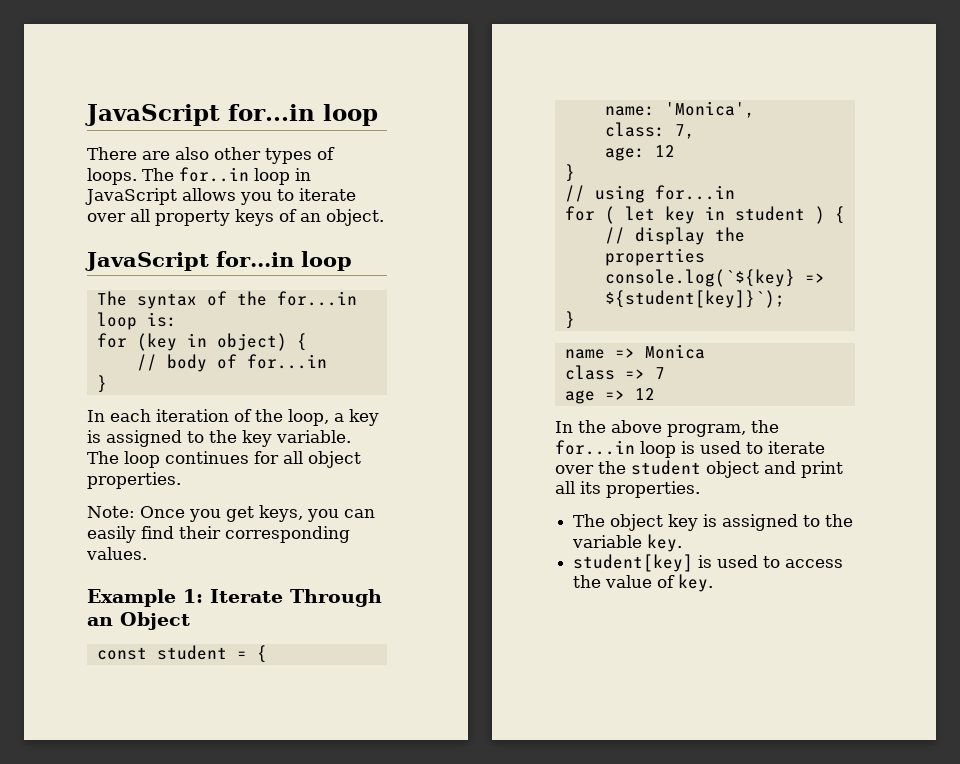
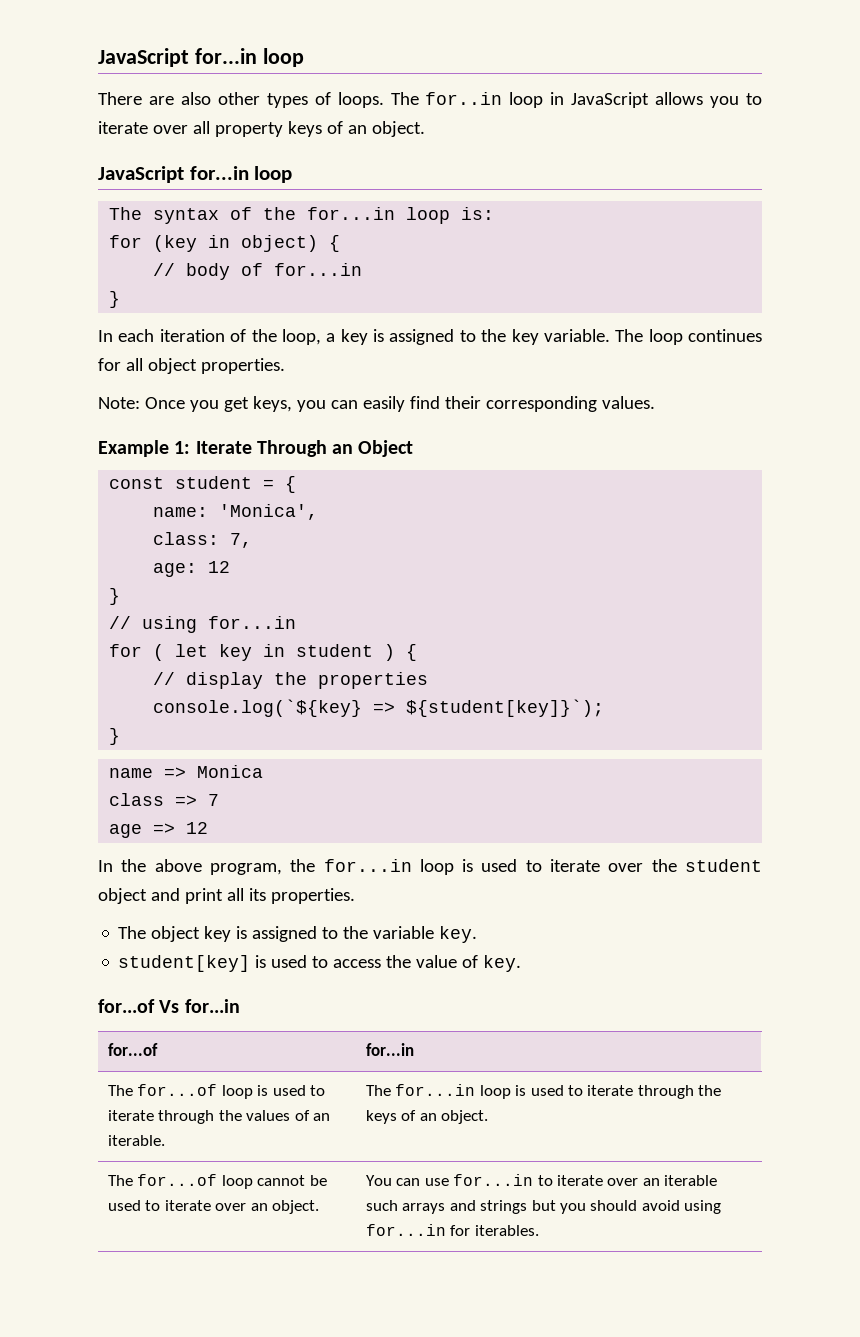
(714, 583) none -> [98,999,240,1013] [107,1043,158,1056] [365,1043,414,1056] [107,1084,325,1099] [107,1110,330,1124] [107,1135,165,1146] [365,1084,722,1099] [365,1110,489,1124] [107,1174,327,1189] [107,1200,319,1214] [365,1174,718,1186] [365,1200,722,1214] [365,1224,539,1236] // for...of Vs for...in // for...of | for...in // The for...of loop is used to iterate through the values of an iterable. | The for...in loop is used to iterate through the keys of an object. // The for...of loop cannot be used to iterate over an object. | You can use for...in to iterate over an iterable such arrays and strings but you should avoid using for...in for iterables.

